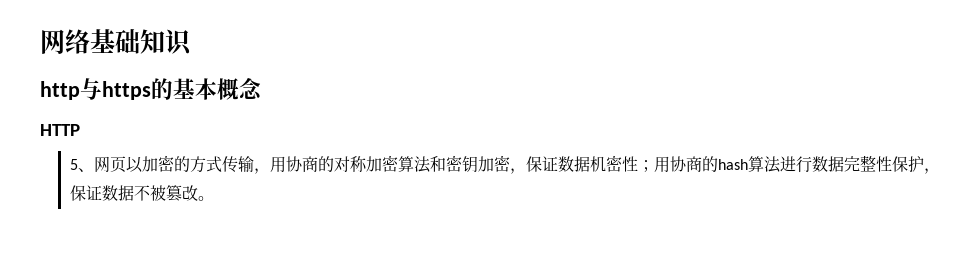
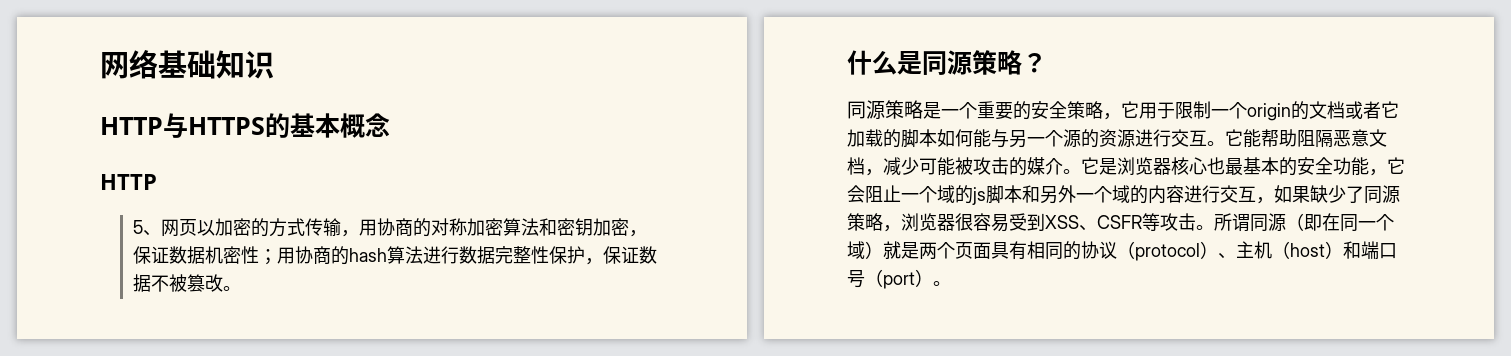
[40,78,151,100] http与https -> [100,113,266,138] HTTP与HTTPS
(214, 198) none -> [847,50,1047,75] [847,100,1399,121] [847,129,1387,148] [847,157,1405,176] [847,185,1400,205] [847,213,1394,232] [847,241,1397,261] [847,269,951,289] // 什么是同源策略？ // 同源策略是一个重要的安全策略，它用于限制一个origin的文档或者它加载的脚本如何能与另一个源的资源进行交互。它能帮助阻隔恶意文档，减少可能被攻击的媒介。它是浏览器核心也最基本的安全功能，它会阻止一个域的js脚本和另外一个域的内容进行交互，如果缺少了同源策略，浏览器很容易受到XSS、CSFR等攻击。所谓同源（即在同一个域）就是两个页面具有相同的协议（protocol）、主机（host）和端口号（port）。

